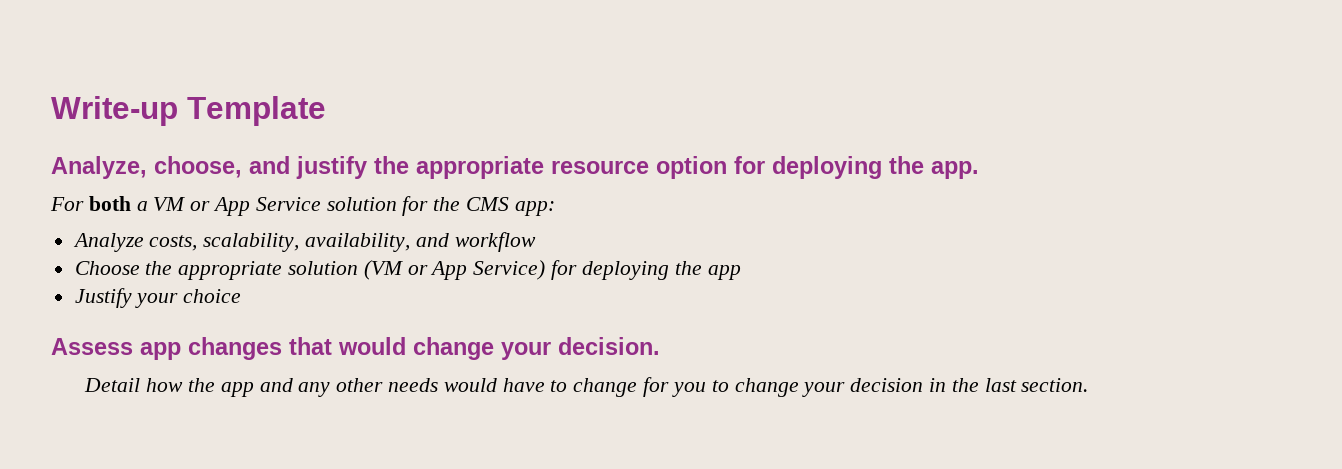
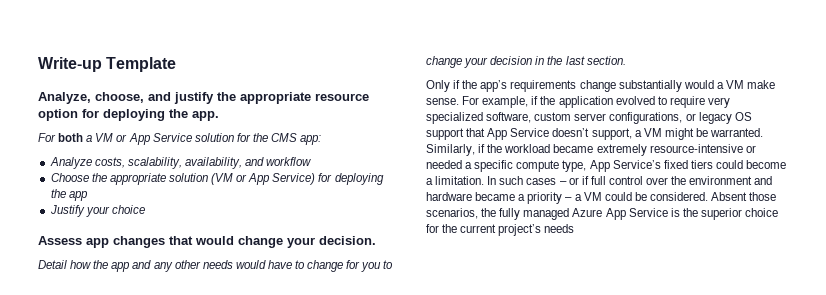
(1089, 385) none -> [426,80,776,92] [426,96,730,108] [426,112,752,124] [426,128,764,140] [426,144,756,156] [426,160,787,172] [426,176,773,185] [426,192,777,204] [426,208,779,220] [426,224,575,236] // Only if the app’s requirements change substantially would a VM make sense. For example, if the application evolved to require very specialized software, custom server configurations, or legacy OS support that App Service doesn’t support, a VM might be warranted. Similarly, if the workload became extremely resource-intensive or needed a specific compute type, App Service’s fixed tiers could become a limitation. In such cases – or if full control over the environment and hardware became a priority – a VM could be considered. Absent those scenarios, the fully managed Azure App Service is the superior choice for the current project’s needs

